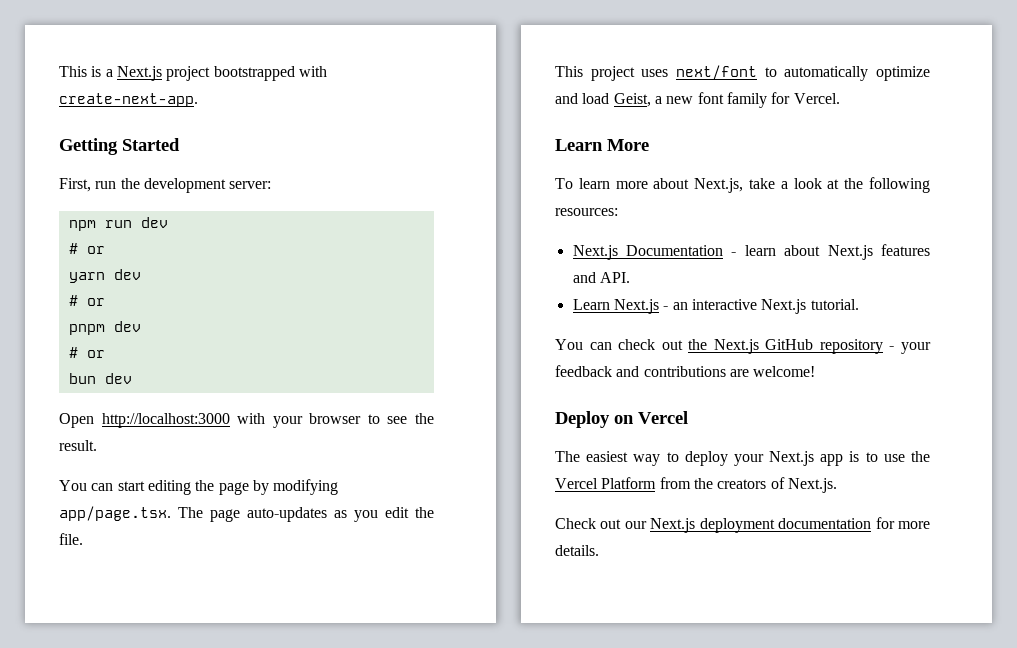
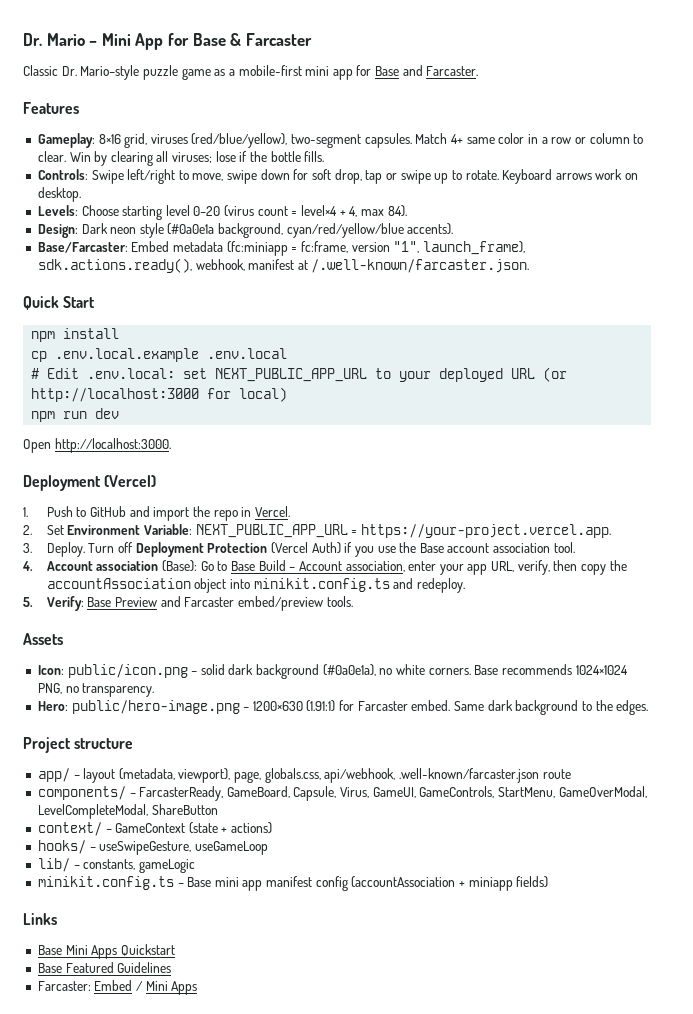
[59,66,327,81] [59,93,198,107] [59,138,180,155] [59,178,272,193] [68,217,168,231] [68,243,105,254] [68,269,141,283] [68,295,105,306] [68,321,141,335] [68,347,105,358] [68,373,132,384] [59,413,434,428] [59,440,97,451] [59,479,339,495] [59,506,434,522] [59,533,83,545] [555,65,930,81] [555,92,840,108] [555,139,649,151] [555,177,930,193] [555,208,618,216] [572,244,930,260] [572,272,630,283] [572,299,859,314] [555,339,931,354] [555,365,816,377] [555,411,688,428] [555,451,930,466] [555,477,837,493] [555,517,930,533] [555,545,599,556] This is a Next.js project bootstrapped with create-next-app. // Getting Started // First, run the development server: // npm run dev // # or // yarn dev // # or // pnpm dev // # or // bun dev // Open http://localhost:3000 with your browser to see the result. // You can start editing the page by modifying app/page.tsx. The page auto-updates as you edit the file. // This project uses next/font to automatically optimize and load Geist, a new font family for Vercel. // Learn More // To learn more about Next.js, take a look at the following resources: // Next.js Documentation - learn about Next.js features and API. // Learn Next.js - an interactive Next.js tutorial. // You can check out the Next.js GitHub repository - your feedback and contributions are welcome! // Deploy on Vercel // The easiest way to deploy your Next.js app is to use the Vercel Platform from the creators of Next.js. // Check out our Next.js deployment documentation for more details. -> [23,33,312,50] [23,65,479,80] [23,102,79,114] [37,133,644,148] [37,151,325,166] [37,169,639,184] [37,187,81,202] [37,205,407,220] [37,223,454,238] [37,241,525,256] [37,258,530,273] [23,296,96,310] [31,328,120,342] [31,348,288,362] [31,367,568,382] [31,387,288,402] [31,408,120,422] [23,438,171,453] [23,475,157,491] [23,506,290,521] [23,524,611,538] [23,542,575,557] [22,560,627,575] [46,578,465,593] [23,596,353,611] [23,633,63,645] [37,664,628,679] [37,683,155,697] [37,700,649,715] [23,737,134,753] [37,768,571,783] [37,786,647,801] [37,804,218,819] [37,822,273,836] [37,840,268,855] [37,858,195,873] [37,876,549,891] [23,913,57,925] [37,944,175,959] [37,962,172,973] [37,980,198,995] Dr. Mario – Mini App for Base & Farcaster // Classic Dr. Mario–style puzzle game as a mobile-first mini app for Base and Farcaster. // Features // Gameplay: 8×16 grid, viruses (red/blue/yellow), two-segment capsules. Match 4+ same color in a row or column to clear. Win by clearing all viruses; lose if the bottle fills. // Controls: Swipe left/right to move, swipe down for soft drop, tap or swipe up to rotate. Keyboard arrows work on desktop. // Levels: Choose starting level 0–20 (virus count = level×4 + 4, max 84). // Design: Dark neon style (#0a0e1a background, cyan/red/yellow/blue accents). // Base/Farcaster: Embed metadata (fc:miniapp = fc:frame, version "1", launch_frame), sdk.actions.ready(), webhook, manifest at /.well-known/farcaster.json. // Quick Start // npm install // cp .env.local.example .env.local // # Edit .env.local: set NEXT_PUBLIC_APP_URL to your deployed URL (or http://localhost:3000 for local) // npm run dev // Open http://localhost:3000. // Deployment (Vercel) // 1. Push to GitHub and import the repo in Vercel. // 2. Set Environment Variable: NEXT_PUBLIC_APP_URL = https://your-project.vercel.app. // 3. Deploy. Turn off Deployment Protection (Vercel Auth) if you use the Base account association tool. // 4. Account association (Base): Go to Base Build – Account association, enter your app URL, verify, then copy the accountAssociation object into minikit.config.ts and redeploy. // 5. Verify: Base Preview and Farcaster embed/preview tools. // Assets // Icon: public/icon.png – solid dark background (#0a0e1a), no white corners. Base recommends 1024×1024 PNG, no transparency. // Hero: public/hero-image.png – 1200×630 (1.91:1) for Farcaster embed. Same dark background to the edges. // Project structure // app/ – layout (metadata, viewport), page, globals.css, api/webhook, .well-known/farcaster.json route // components/ – FarcasterReady, GameBoard, Capsule, Virus, GameUI, GameControls, StartMenu, GameOverModal, LevelCompleteModal, ShareButton // context/ – GameContext (state + actions) // hooks/ – useSwipeGesture, useGameLoop // lib/ – constants, gameLogic // minikit.config.ts – Base mini app manifest config (accountAssociation + miniapp fields) // Links // Base Mini Apps Quickstart // Base Featured Guidelines // Farcaster: Embed / Mini Apps

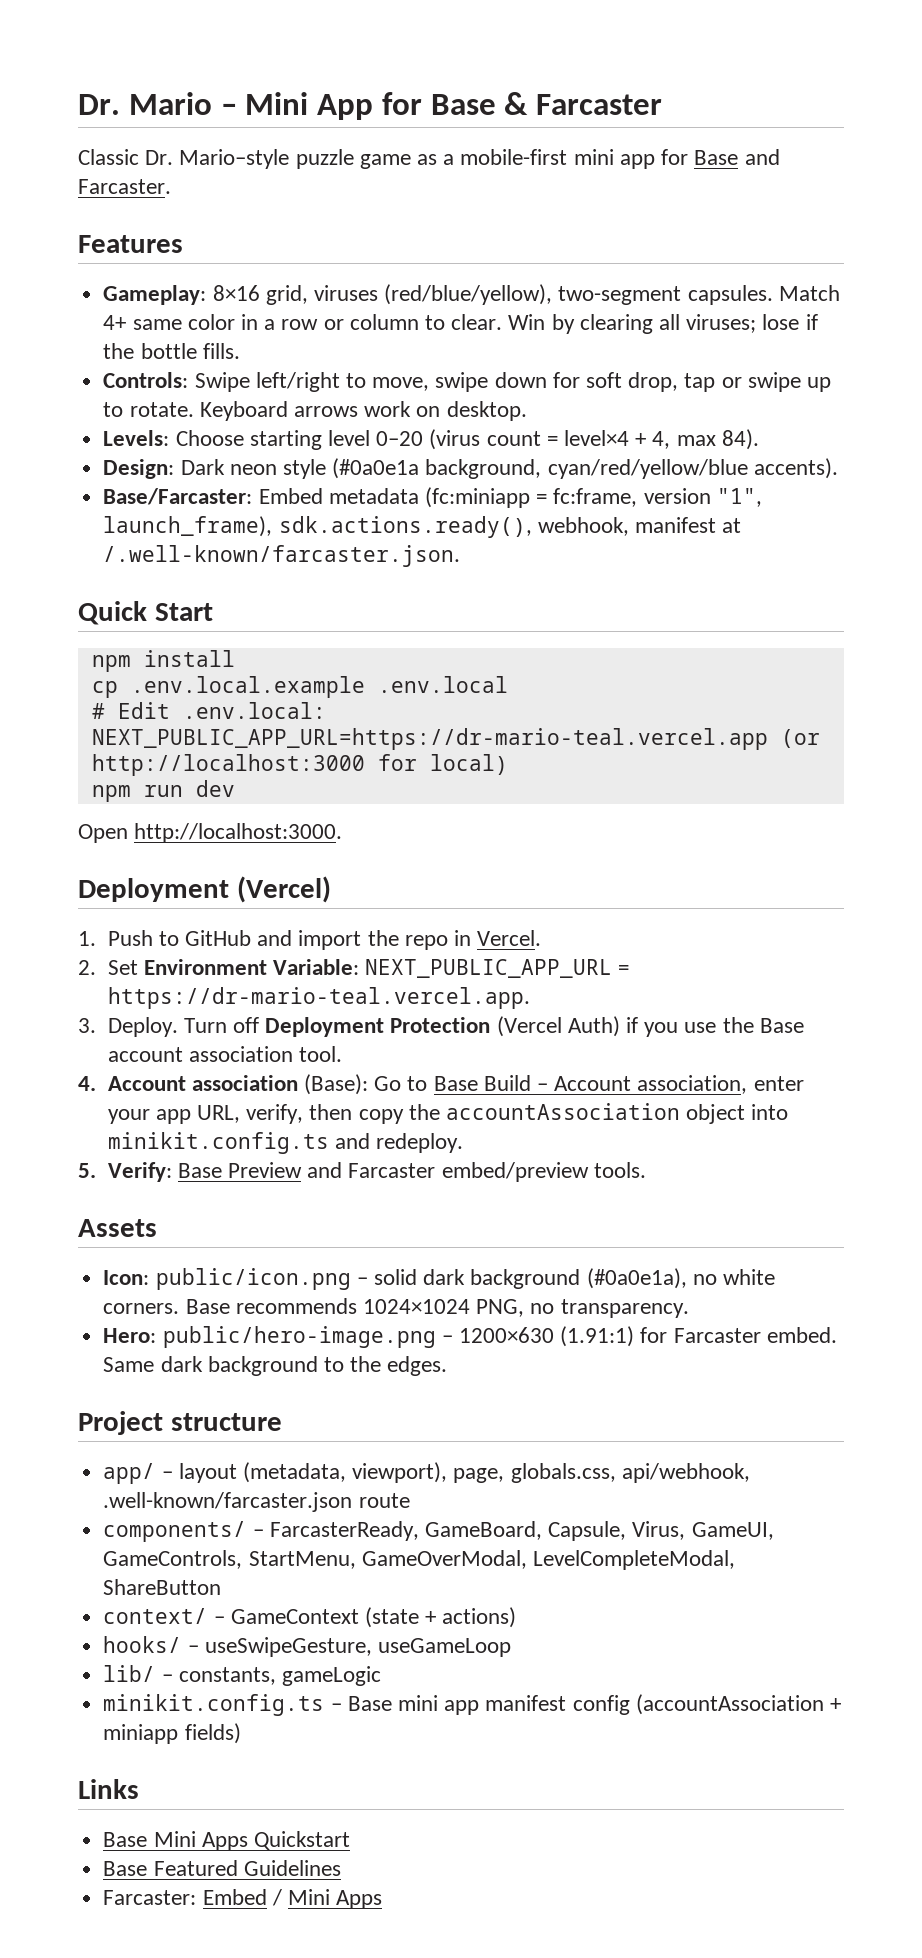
[183,368,536,382] set NEXT_PUBLIC_APP_URL to your deployed URL -> [91,728,768,750] NEXT_PUBLIC_APP_URL=https://dr-mario-teal.vercel.app
[360,524,611,538] https://your-project.vercel.app. -> [107,987,530,1009] https://dr-mario-teal.vercel.app.

